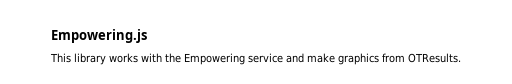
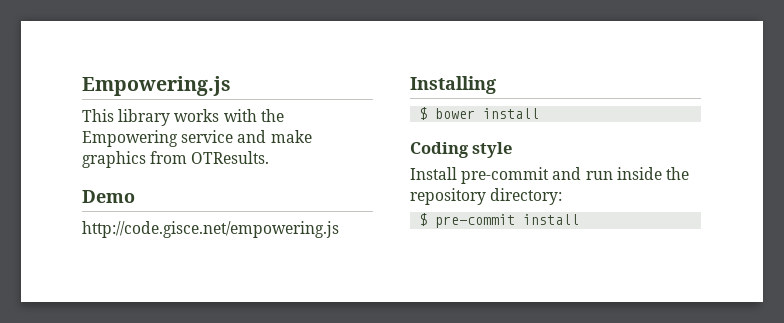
(461, 58) none -> [82,190,135,203] [82,221,339,238] [410,76,496,94] [419,107,540,120] [410,142,513,158] [410,167,689,184] [410,188,563,205] [419,213,580,228] // Demo // http://code.gisce.net/empowering.js // Installing // $ bower install // Coding style // Install pre-commit and run inside the repository directory: // $ pre-commit install

